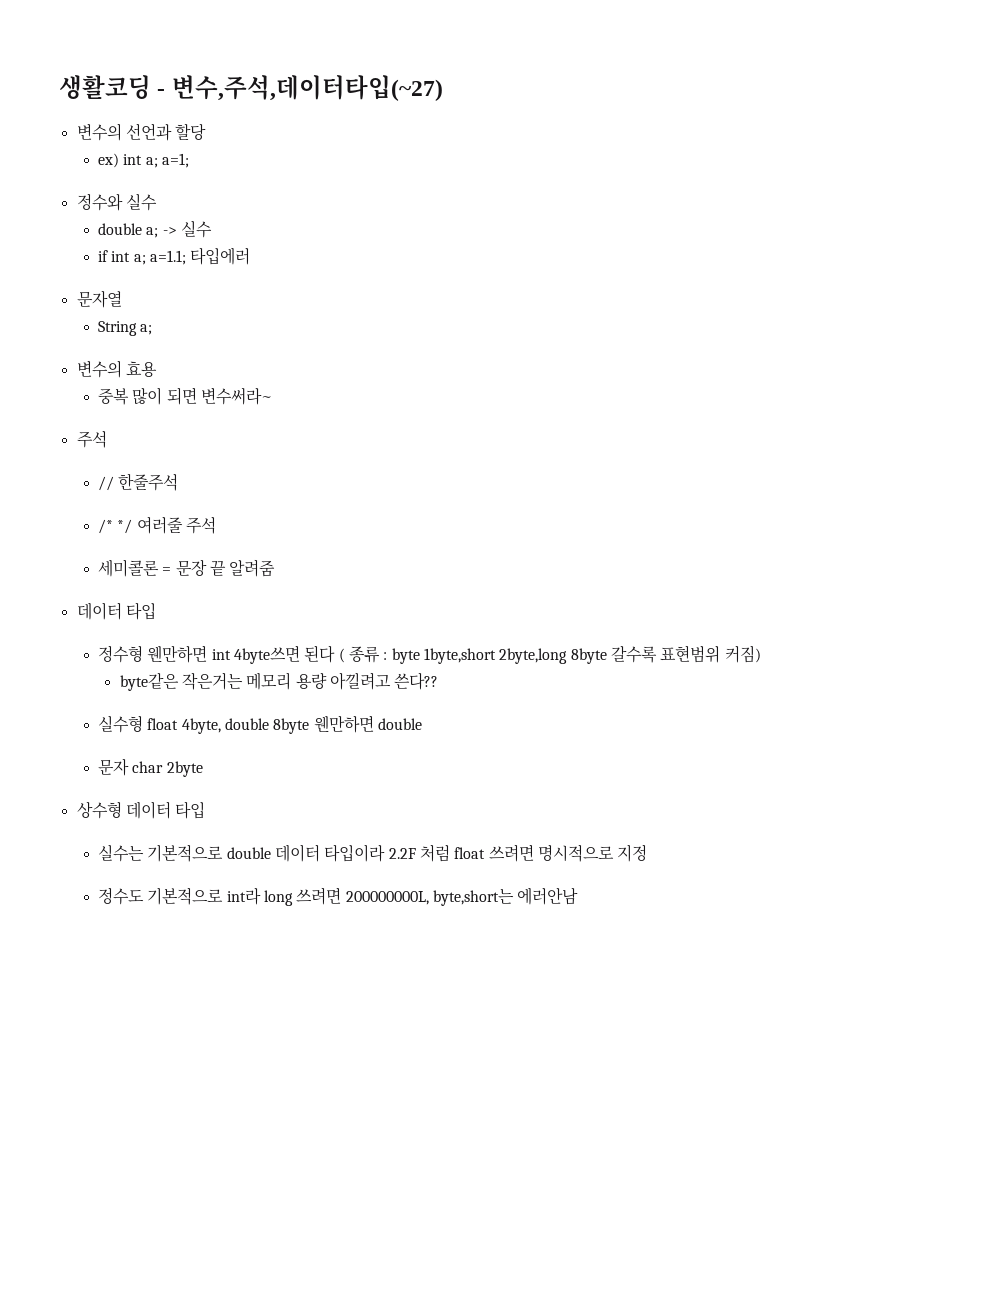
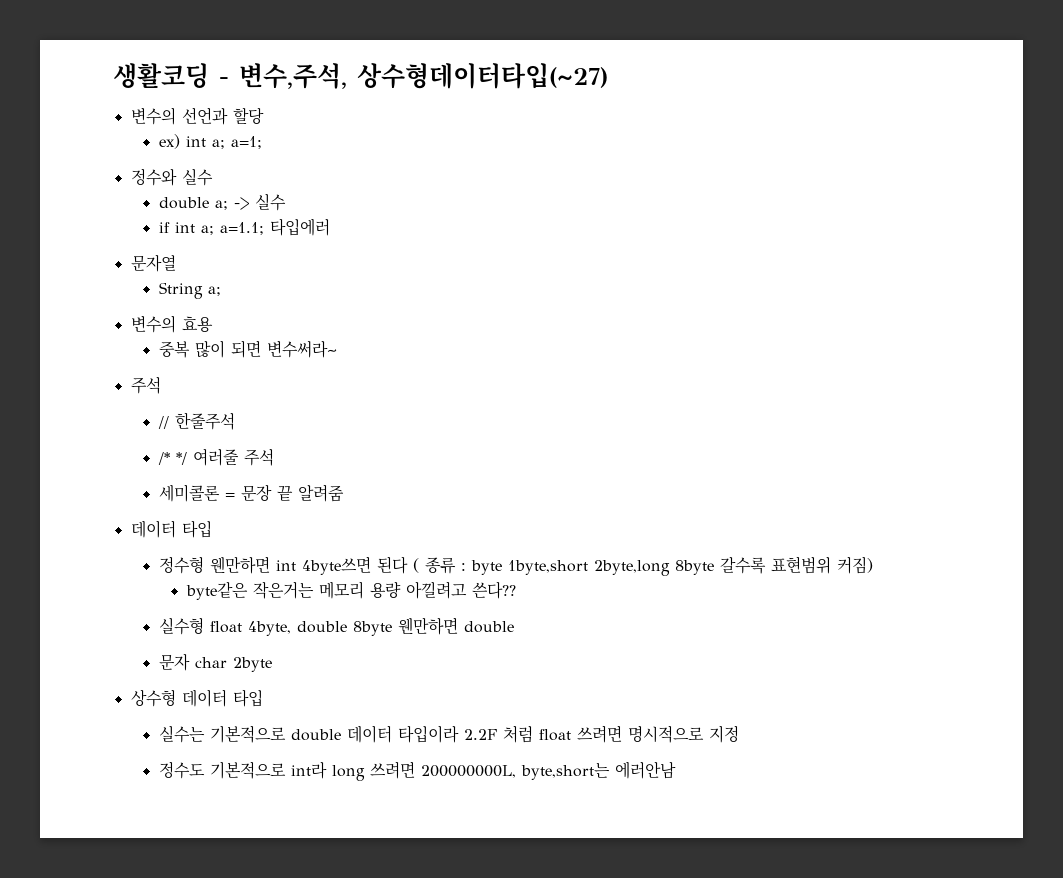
[171,75,443,101] 변수,주석,데이터타입(~27) -> [239,63,608,89] 변수,주석, 상수형데이터타입(~27)

